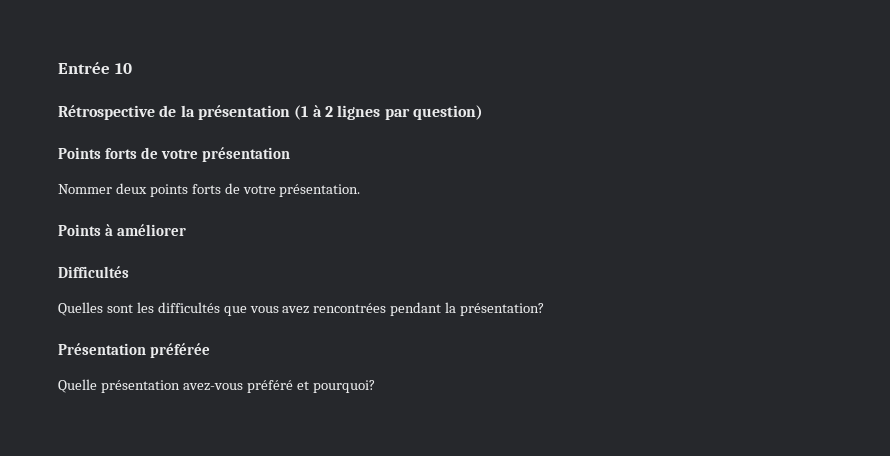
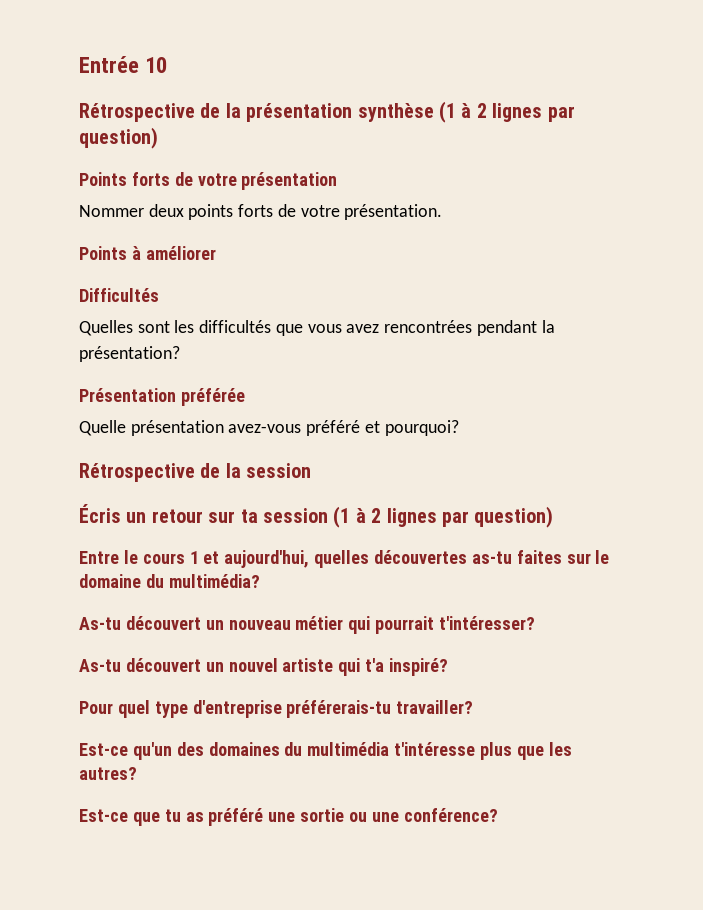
(290, 112) none -> [357,103,434,122] synthèse
(375, 386) none -> [79,463,312,482] [79,504,554,528] [79,550,610,568] [79,574,260,588] [79,616,536,634] [79,658,449,676] [79,700,474,718] [79,742,572,760] [79,767,137,780] [79,808,498,826] // Rétrospective de la session // Écris un retour sur ta session (1 à 2 lignes par question) // Entre le cours 1 et aujourd'hui, quelles découvertes as-tu faites sur le domaine du multimédia? // As-tu découvert un nouveau métier qui pourrait t'intéresser? // As-tu découvert un nouvel artiste qui t'a inspiré? // Pour quel type d'entreprise préférerais-tu travailler? // Est-ce qu'un des domaines du multimédia t'intéresse plus que les autres? // Est-ce que tu as préféré une sortie ou une conférence?

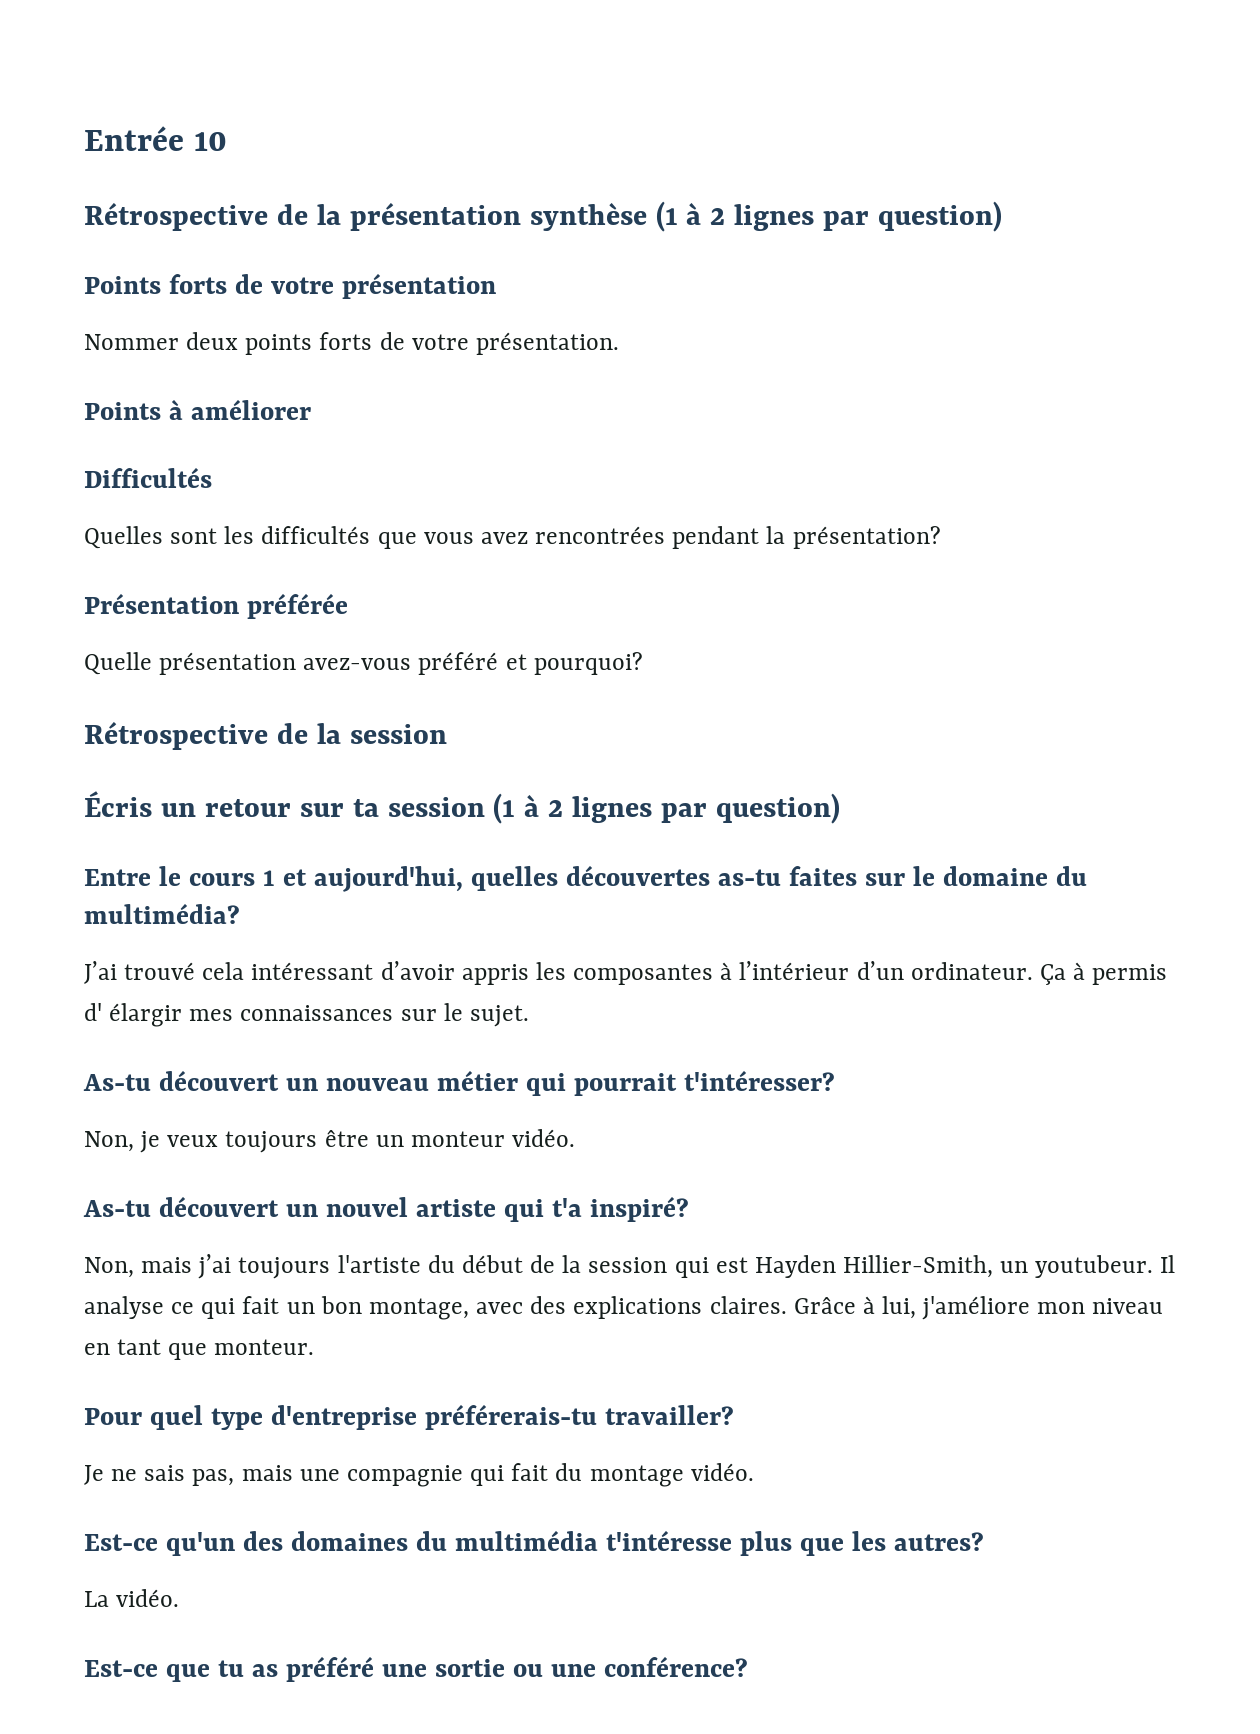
(260, 581) none -> [84,961,1168,985] [84,1003,529,1027] // J’ai trouvé cela intéressant d’avoir appris les composantes à l’intérieur d’un ordinateur. Ça à permis d' élargir mes connaissances sur le sujet.
(536, 623) none -> [84,1129,576,1153] // Non, je veux toujours être un monteur vidéo.
(449, 667) none -> [84,1254,1176,1279] [84,1296,1164,1320] [84,1339,315,1360] // Non, mais j’ai toujours l'artiste du début de la session qui est Hayden Hillier-Smith, un youtubeur. Il analyse ce qui fait un bon montage, avec des explications claires. Grâce à lui, j'améliore mon niveau en tant que monteur.
(474, 707) none -> [84,1463,754,1487] // Je ne sais pas, mais une compagnie qui fait du montage vidéo.
(137, 773) none -> [84,1589,180,1607] // La vidéo.

